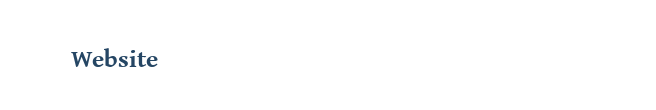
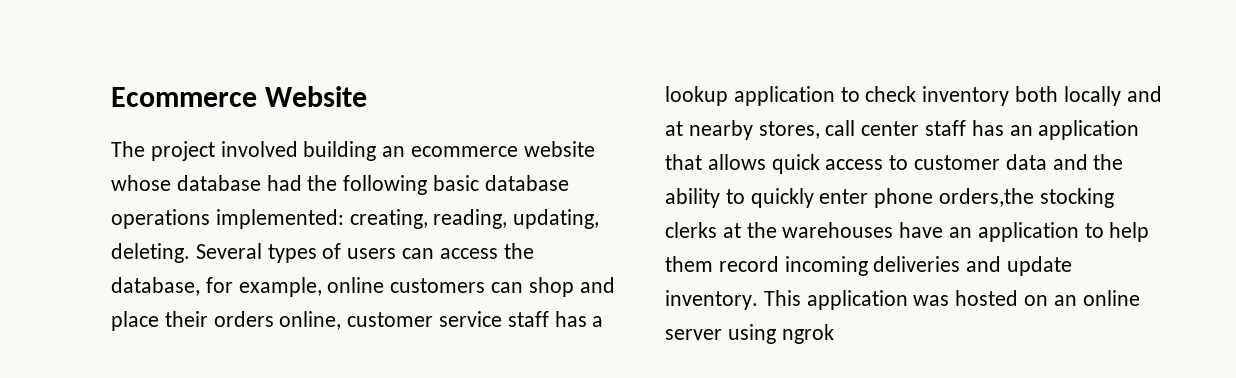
(71, 57) none -> [111,87,257,107] Ecommerce
(158, 57) none -> [111,141,595,161] [111,175,569,195] [111,209,600,229] [111,243,534,263] [111,277,615,297] [111,311,604,331] [665,86,1162,106] [665,120,1140,140] [665,154,1124,174] [665,188,1114,208] [665,222,1150,242] [665,256,1073,276] [665,290,1140,310] [665,324,834,344] // The project involved building an ecommerce website whose database had the following basic database operations implemented: creating, reading, updating, deleting. Several types of users can access the database, for example, online customers can shop and place their orders online, customer service staff has a lookup application to check inventory both locally and at nearby stores, call center staff has an application that allows quick access to customer data and the ability to quickly enter phone orders,the stocking clerks at the warehouses have an application to help them record incoming deliveries and update inventory. This application was hosted on an online server using ngrok

